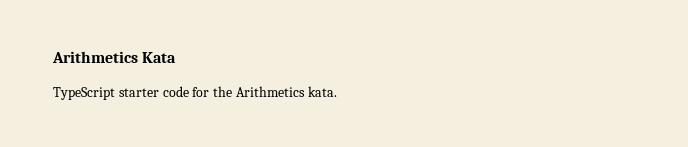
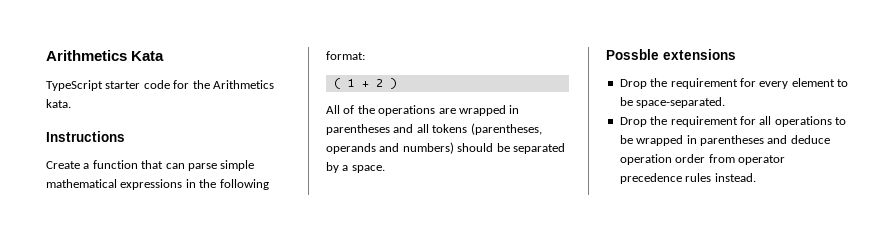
(337, 91) none -> [46,131,125,142] [46,160,255,171] [46,179,269,190] [326,51,365,60] [333,78,397,89] [326,105,520,116] [326,123,542,135] [326,142,565,154] [326,162,385,173] [606,49,736,60] [619,78,848,89] [619,97,726,108] [619,116,846,127] [619,135,830,146] [619,154,785,165] [619,173,756,184] // Instructions // Create a function that can parse simple mathematical expressions in the following format: // ( 1 + 2 ) // All of the operations are wrapped in parentheses and all tokens (parentheses, operands and numbers) should be separated by a space. // Possble extensions // Drop the requirement for every element to be space-separated. // Drop the requirement for all operations to be wrapped in parentheses and deduce operation order from operator precedence rules instead.

